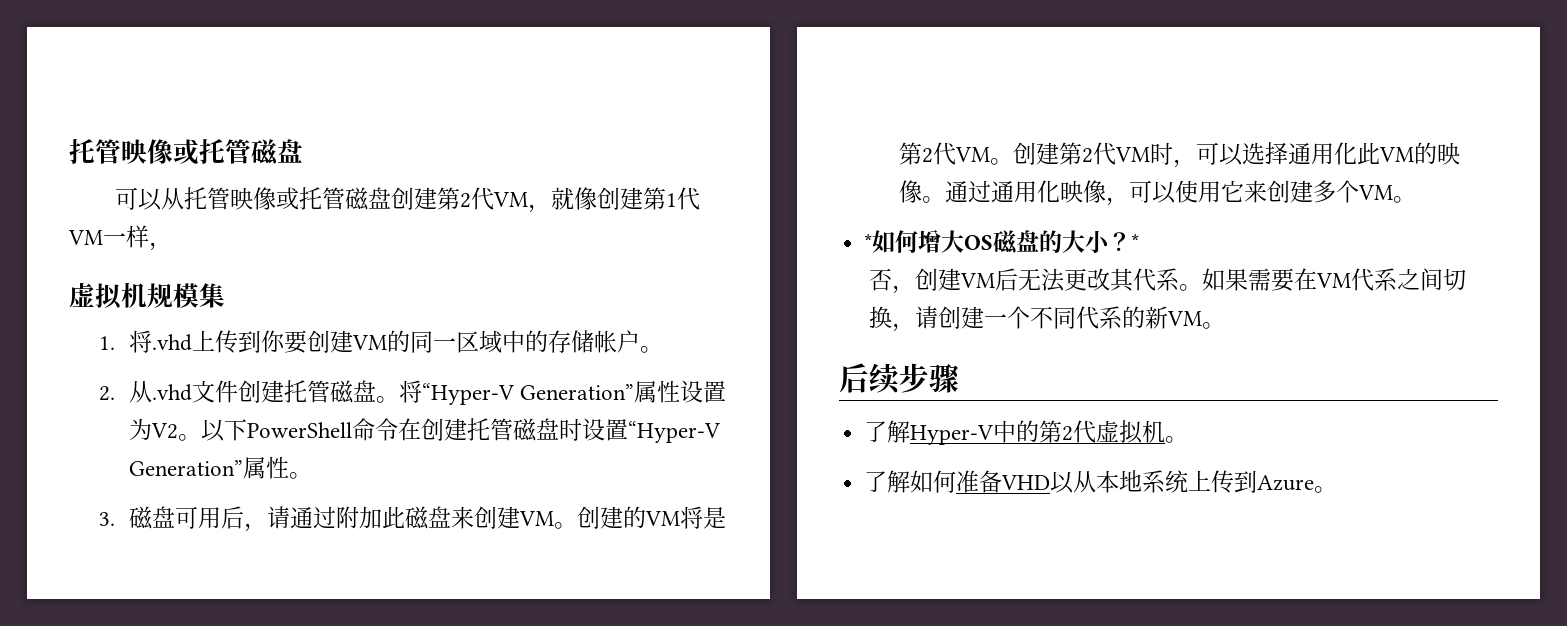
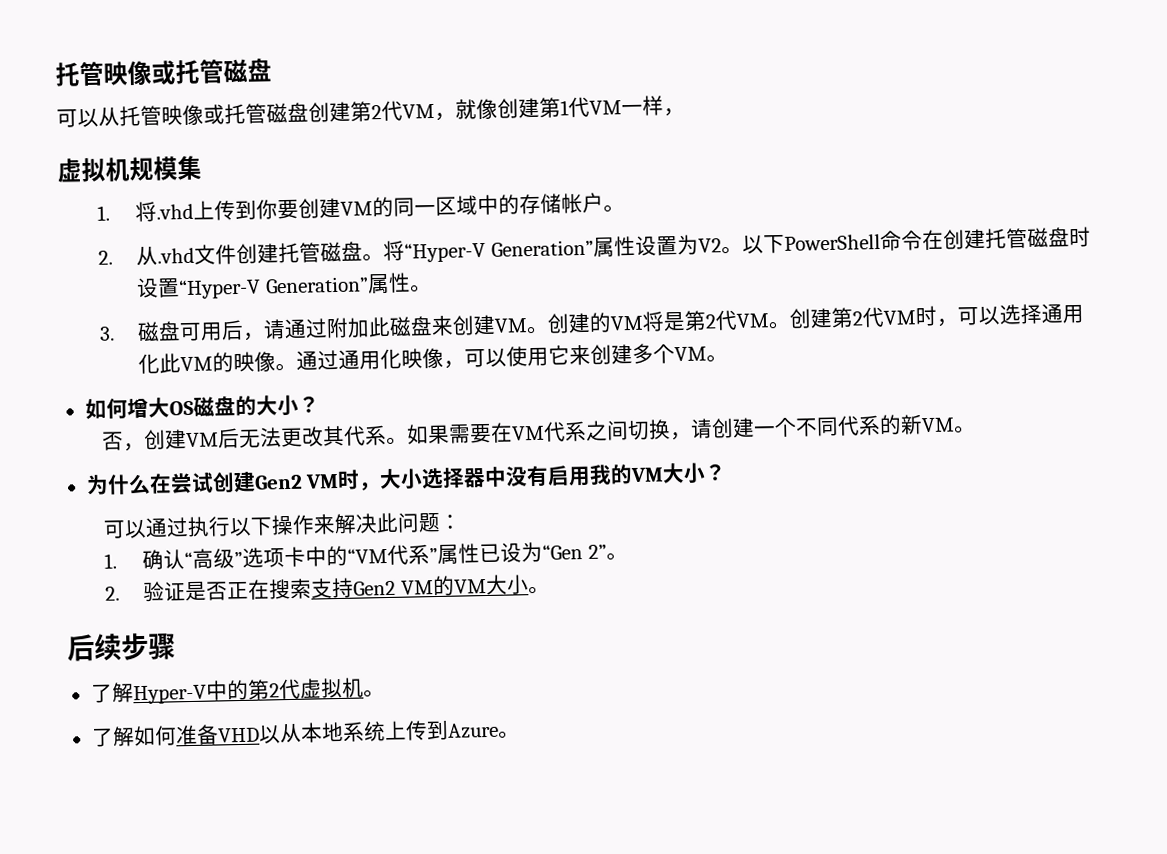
[864,233,873,250] * -> (729, 358) none
[1131,233,1140,250] * -> (320, 404) none
(1225, 325) none -> [85,462,728,496] [102,512,462,539] [103,541,628,570] [104,574,550,602] // 为什么在尝试创建Gen2 VM时，大小选择器中没有启用我的VM大小？ // 可以通过执行以下操作来解决此问题： // 1.确认“高级”选项卡中的“VM代系”属性已设为“Gen 2”。 // 2.验证是否正在搜索支持Gen2 VM的VM大小。

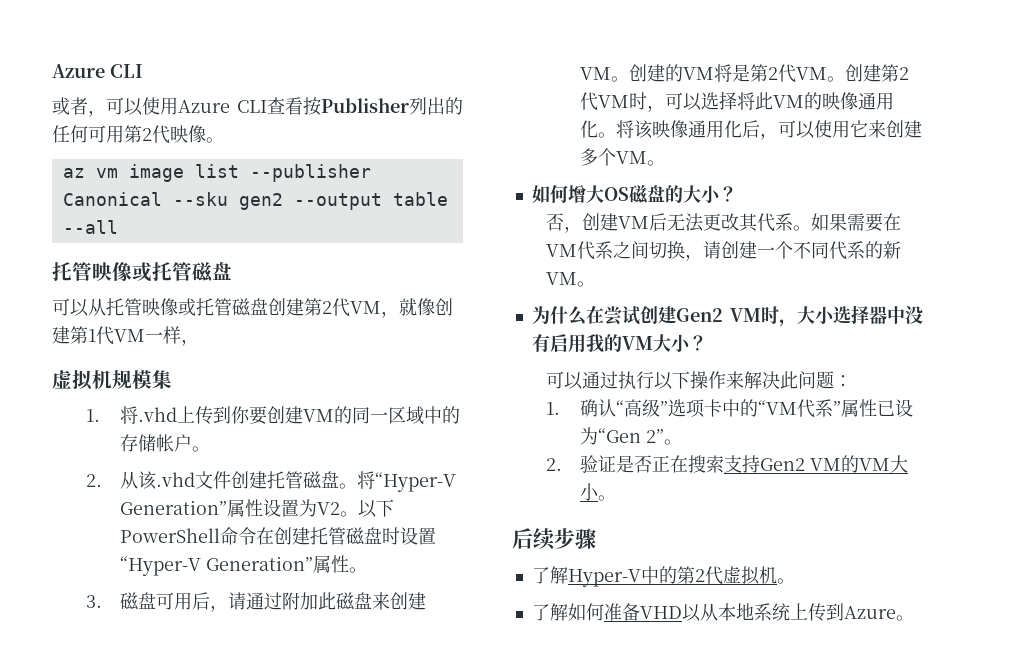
(55, 74) none -> [52,64,143,78] [52,97,463,117] [52,125,224,144] [62,164,371,182] [62,192,448,210] [62,220,118,234] Azure CLI // 或者，可以使用Azure CLI查看按Publisher列出的任何可用第2代映像。 // az vm image list --publisher Canonical --sku gen2 --output table --all //
(159, 256) none -> [138,471,158,490] 该
[1041,303,1085,324] [138,353,161,374] 通用化 -> [737,92,756,110] 将
[275,347,445,372] 。通过通用化映像 -> [858,92,895,110] [580,120,761,139] 通用化。将该映像通用化后

